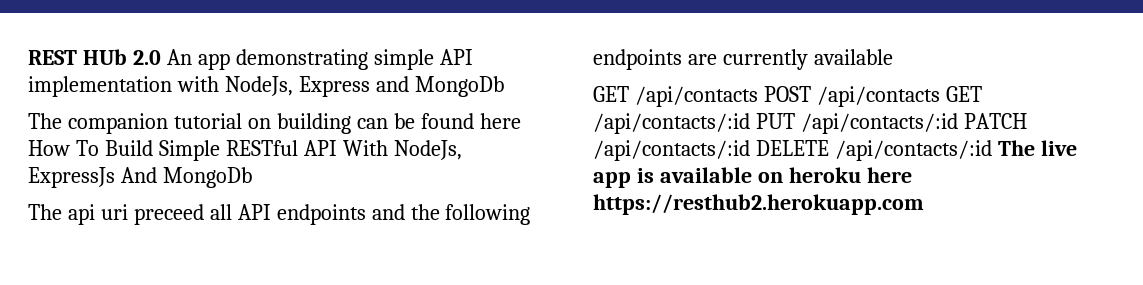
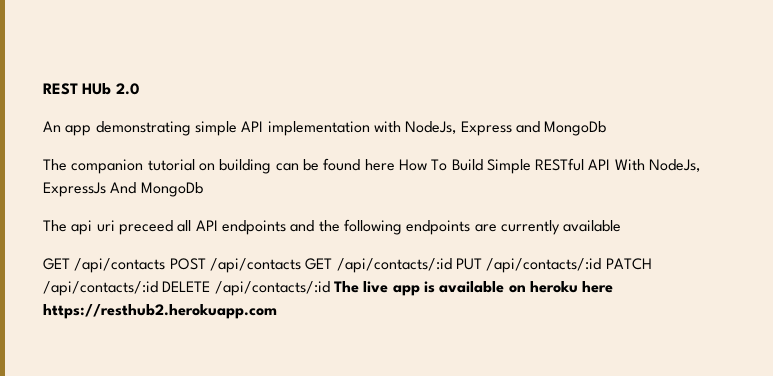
(161, 57) none -> (139, 89) //

